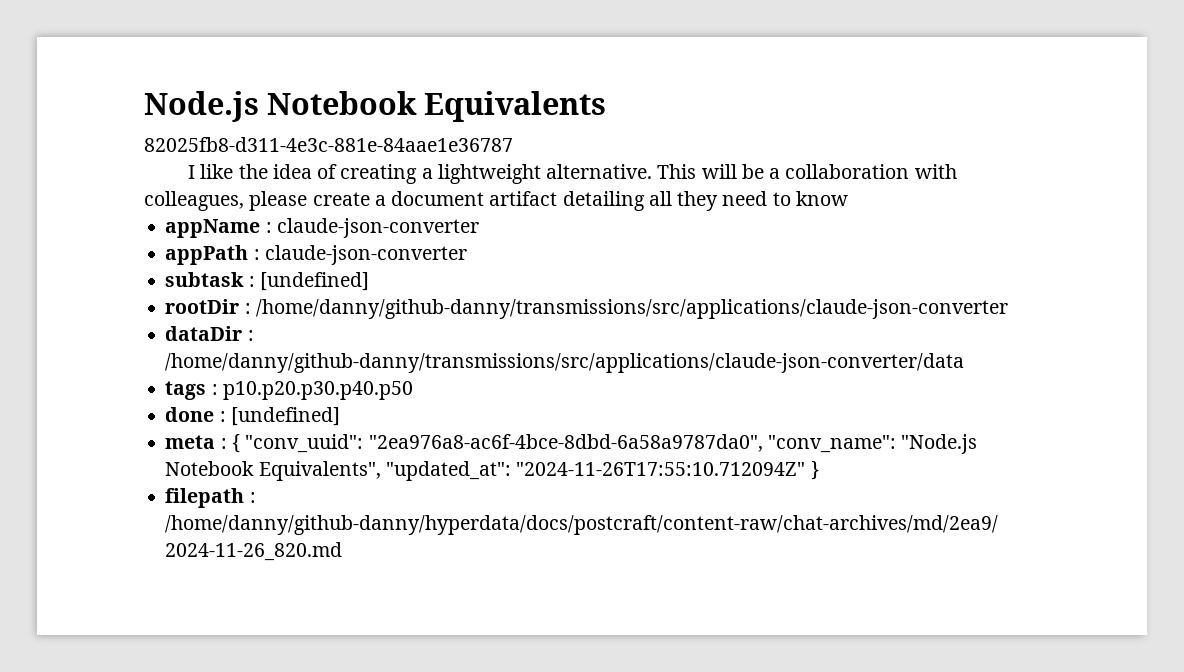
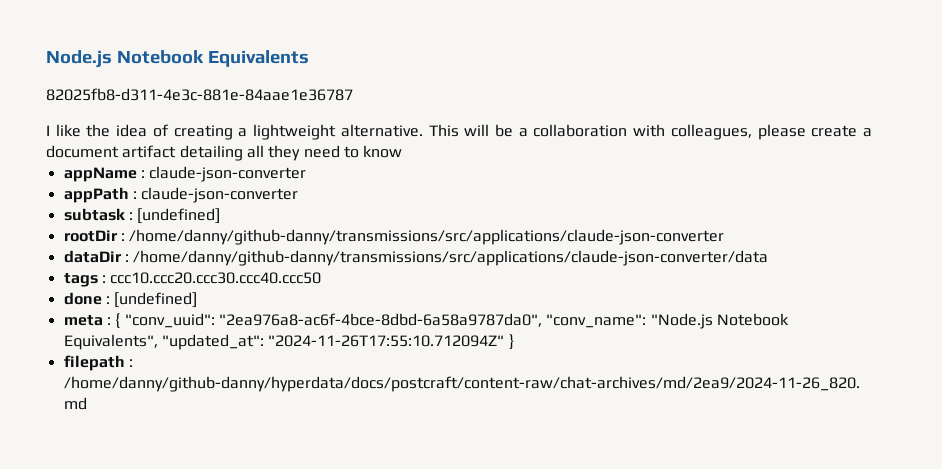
[222,381,413,400] p10.p20.p30.p40.p50 -> [110,272,322,284] ccc10.ccc20.ccc30.ccc40.ccc50

